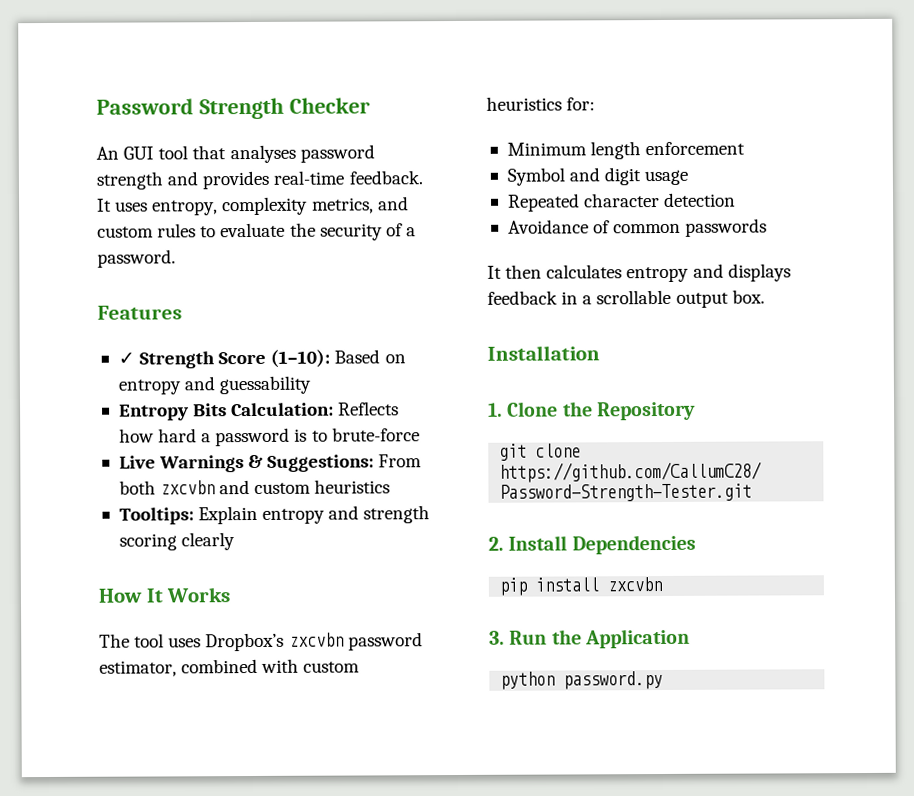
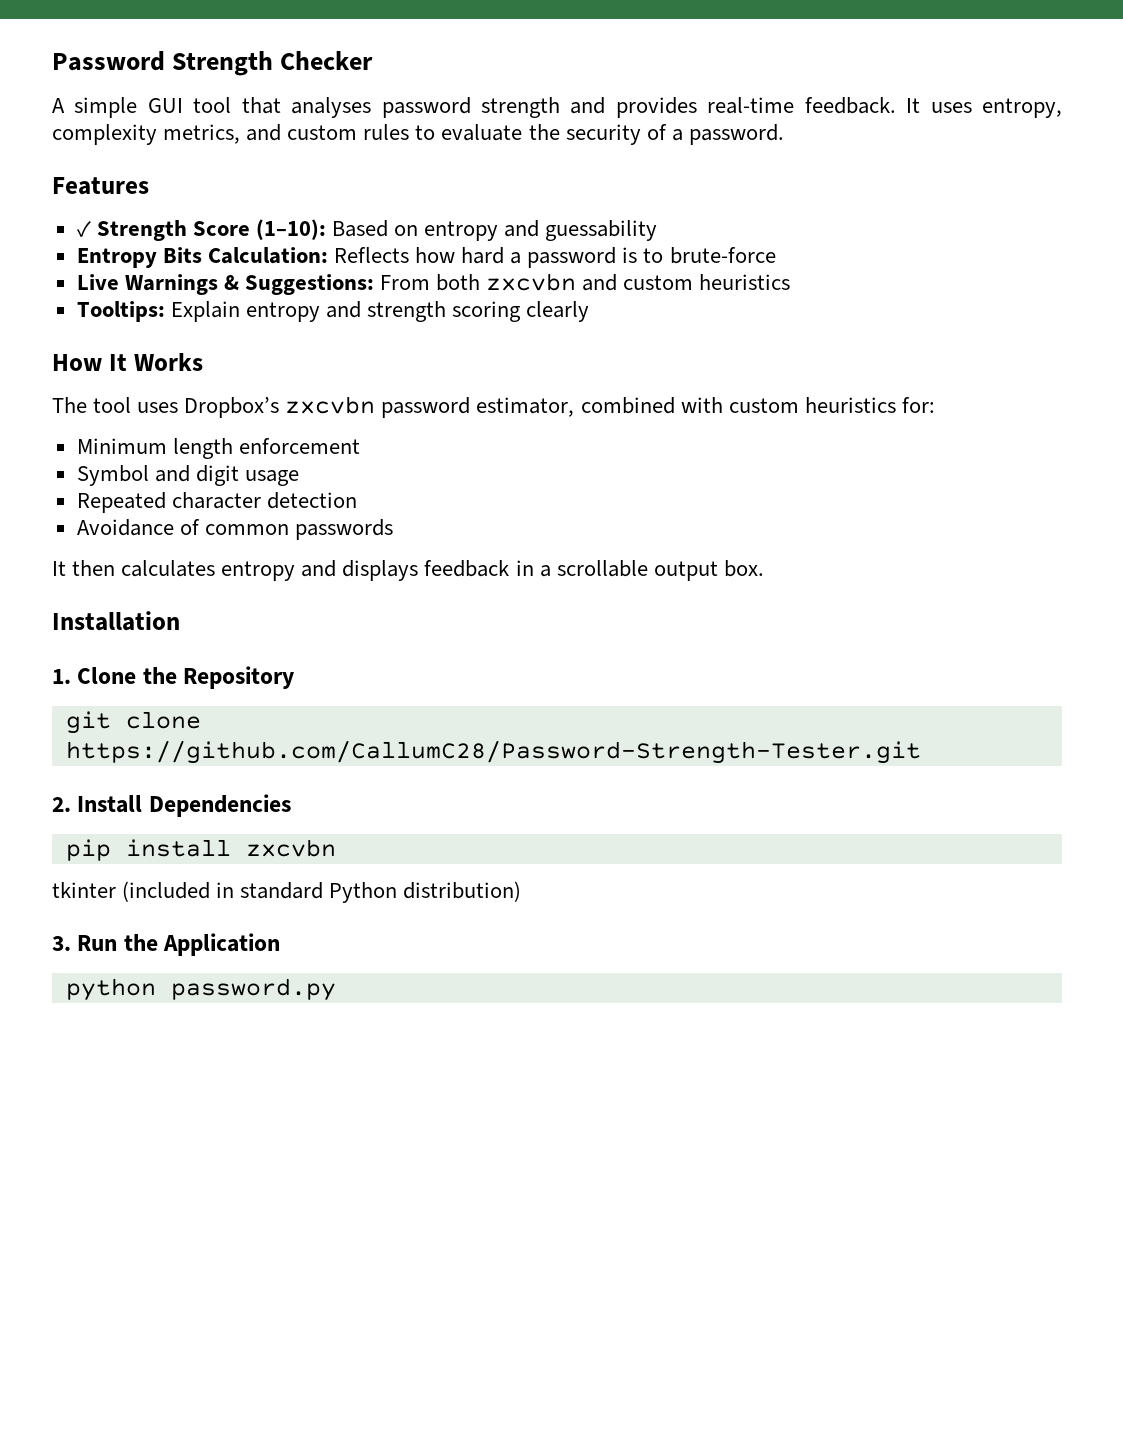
[96,146,119,160] An -> [52,97,138,118] A simple
(663, 584) none -> [52,881,522,903] // tkinter (included in standard Python distribution)

